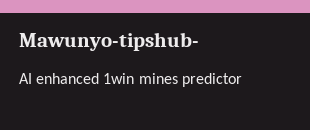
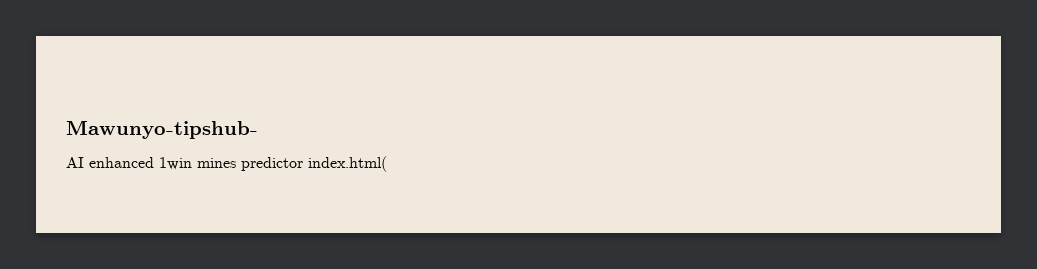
(242, 80) none -> [308,156,387,172] index.html(

